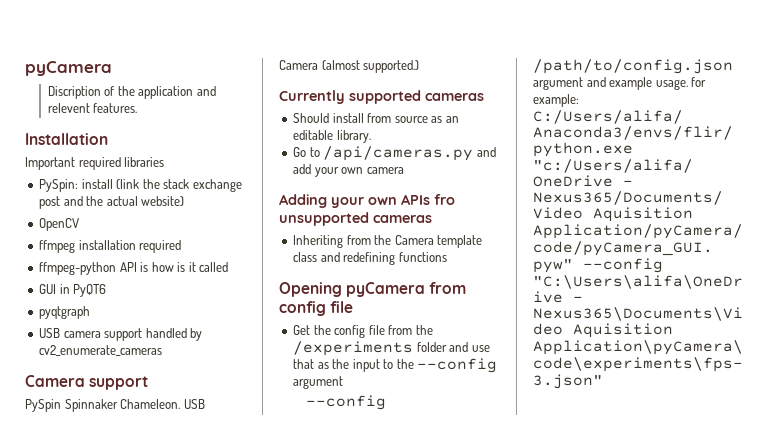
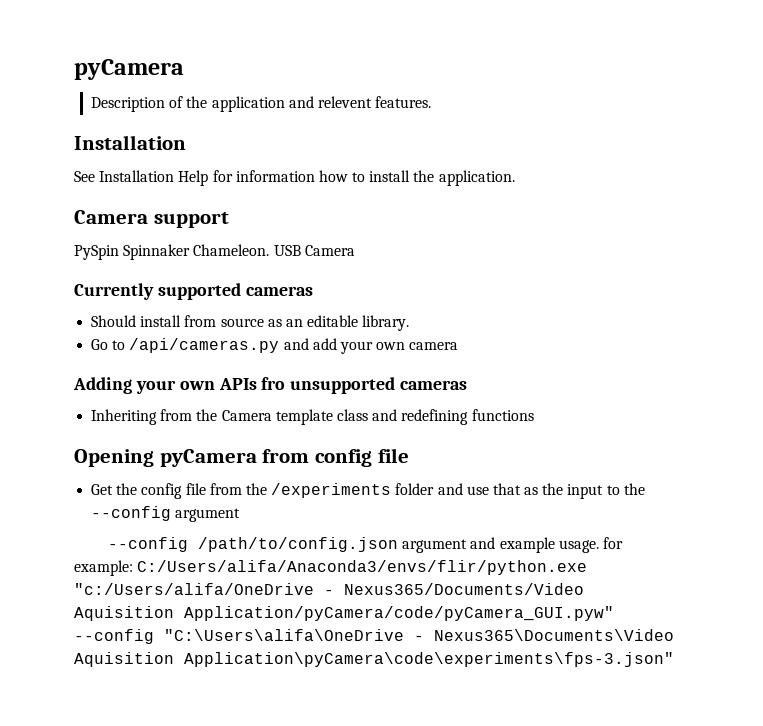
[47,86,101,99] Discription -> [91,97,166,112] Description
[25,157,165,170] [39,179,242,192] [39,196,185,209] [39,218,80,231] [39,240,182,253] [39,262,229,275] [39,284,107,297] [39,306,91,319] [39,328,203,341] [39,345,163,356] Important required libraries // PySpin: install (link the stack exchange post and the actual website) // OpenCV // ffmpeg installation required // ffmpeg-python API is how is it called // GUI in PyQT6 // pyqtgraph // USB camera support handled by cv2_enumerate_cameras -> [74,170,515,186] See Installation Help for information how to install the application.
[321,60,420,73] (almost supported.) -> (355, 250) none

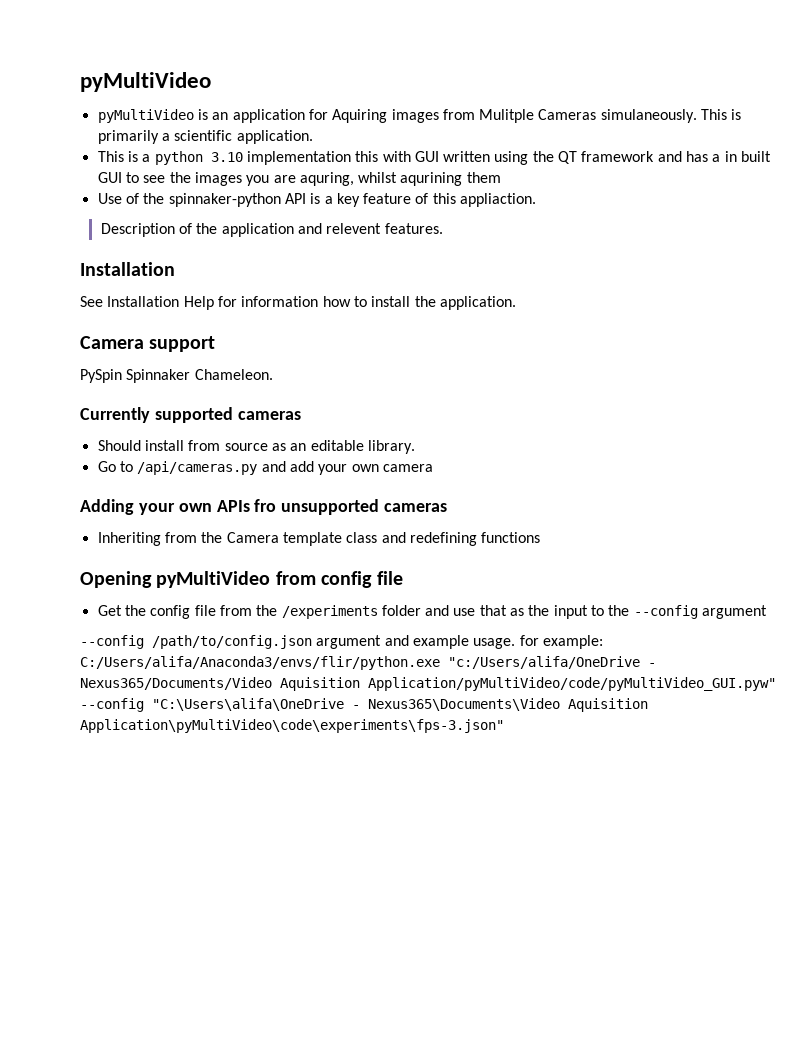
[74,59,184,80] pyCamera -> [80,72,211,92] [97,109,742,123] [97,130,313,144] [97,151,772,165] [97,172,501,186] [97,193,537,207] pyMultiVideo // pyMultiVideo is an application for Aquiring images from Mulitple Cameras simulaneously. This is primarily a scientific application. // This is a python 3.10 implementation this with GUI written using the QT framework and has a in built GUI to see the images you are aquring, whilst aqurining them // Use of the spinnaker-python API is a key feature of this appliaction.
[273,245,355,256] USB Camera -> (273, 374) none
[159,449,257,467] pyCamera -> [156,571,271,588] pyMultiVideo
[184,606,614,621] Application/pyCamera/code/pyCamera_GUI.pyw" -> [368,677,776,691] Application/pyMultiVideo/code/pyMultiVideo_GUI.pyw"
[184,652,674,667] Application\pyCamera\code\experiments\fps-3.json" -> [80,719,504,733] Application\pyMultiVideo\code\experiments\fps-3.json"

